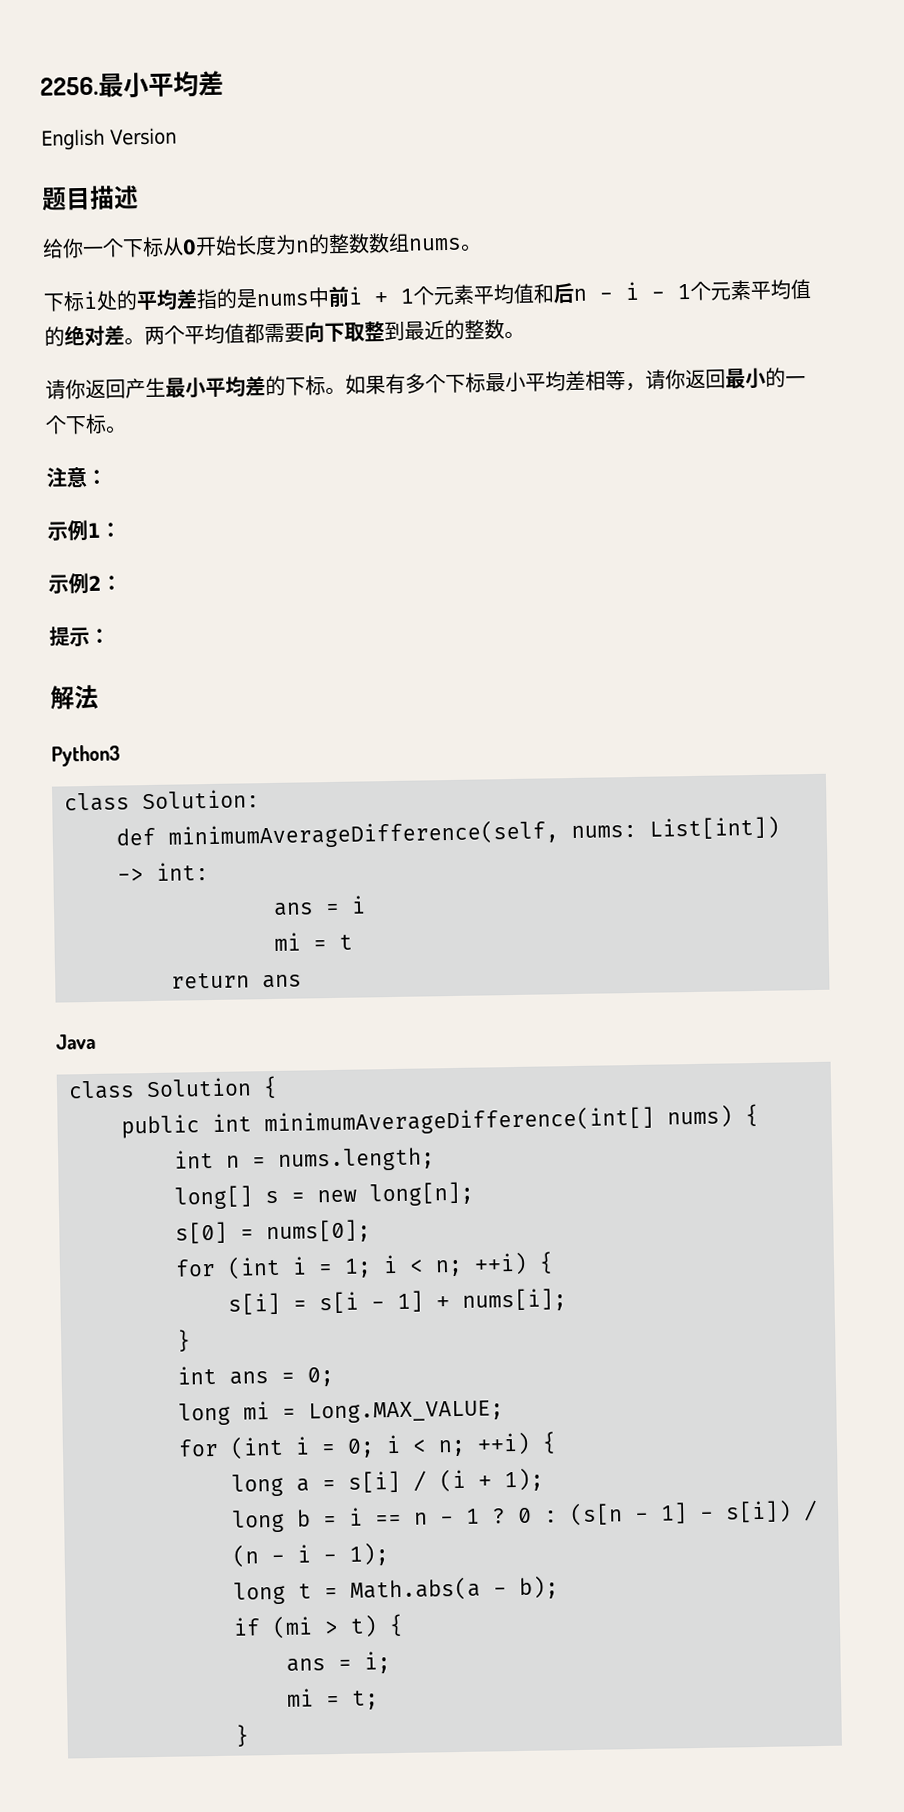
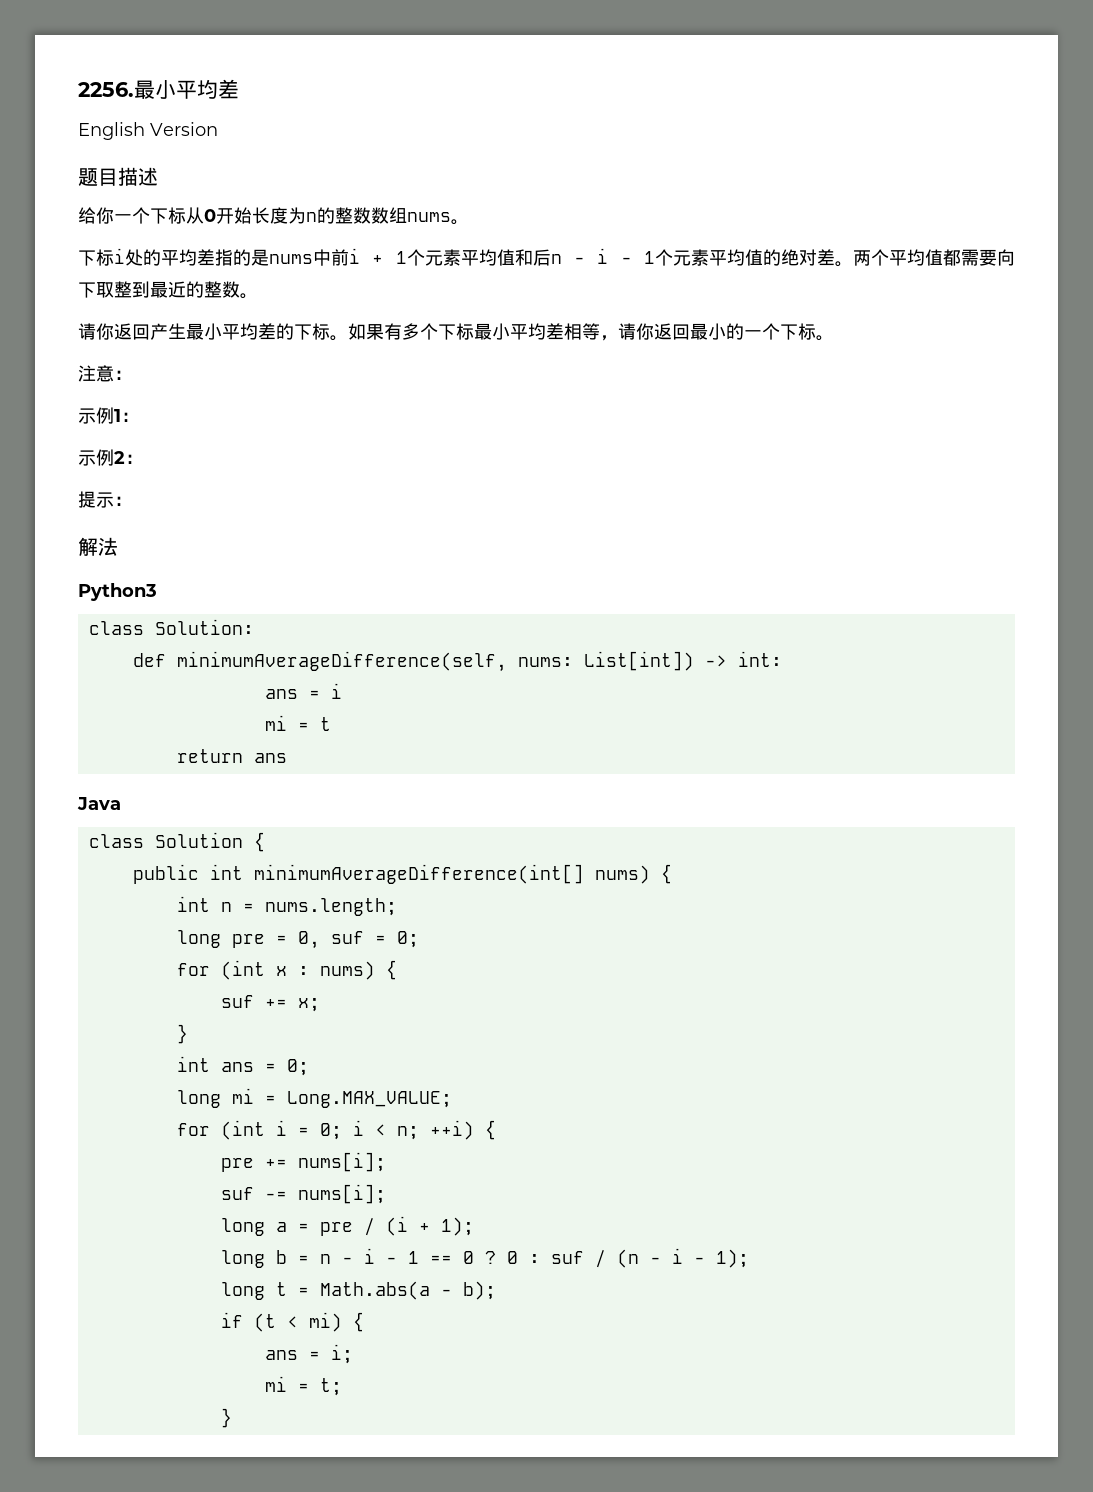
[174,1181,474,1210] [175,1219,371,1244] [175,1251,554,1280] [228,1288,567,1315] long[] s = new long[n]; // s[0] = nums[0]; // for (int i = 1; i < n; ++i) { // s[i] = s[i - 1] + nums[i]; -> [176,930,419,949] [176,960,397,980] [220,995,320,1012] long pre = 0, suf = 0; // for (int x : nums) { // suf += x;
(557, 1442) none -> [220,1152,386,1172] [220,1184,386,1204] // pre += nums[i]; // suf -= nums[i];
[348,1470,401,1493] s[i] -> [319,1222,353,1236] pre
[348,1499,792,1527] i == n - 1 ? 0 : (s[n - 1] - s[i]) -> [319,1248,584,1264] n - i - 1 == 0 ? 0 : suf
[272,1614,378,1640] (mi > t) -> [253,1312,342,1332] (t < mi)

